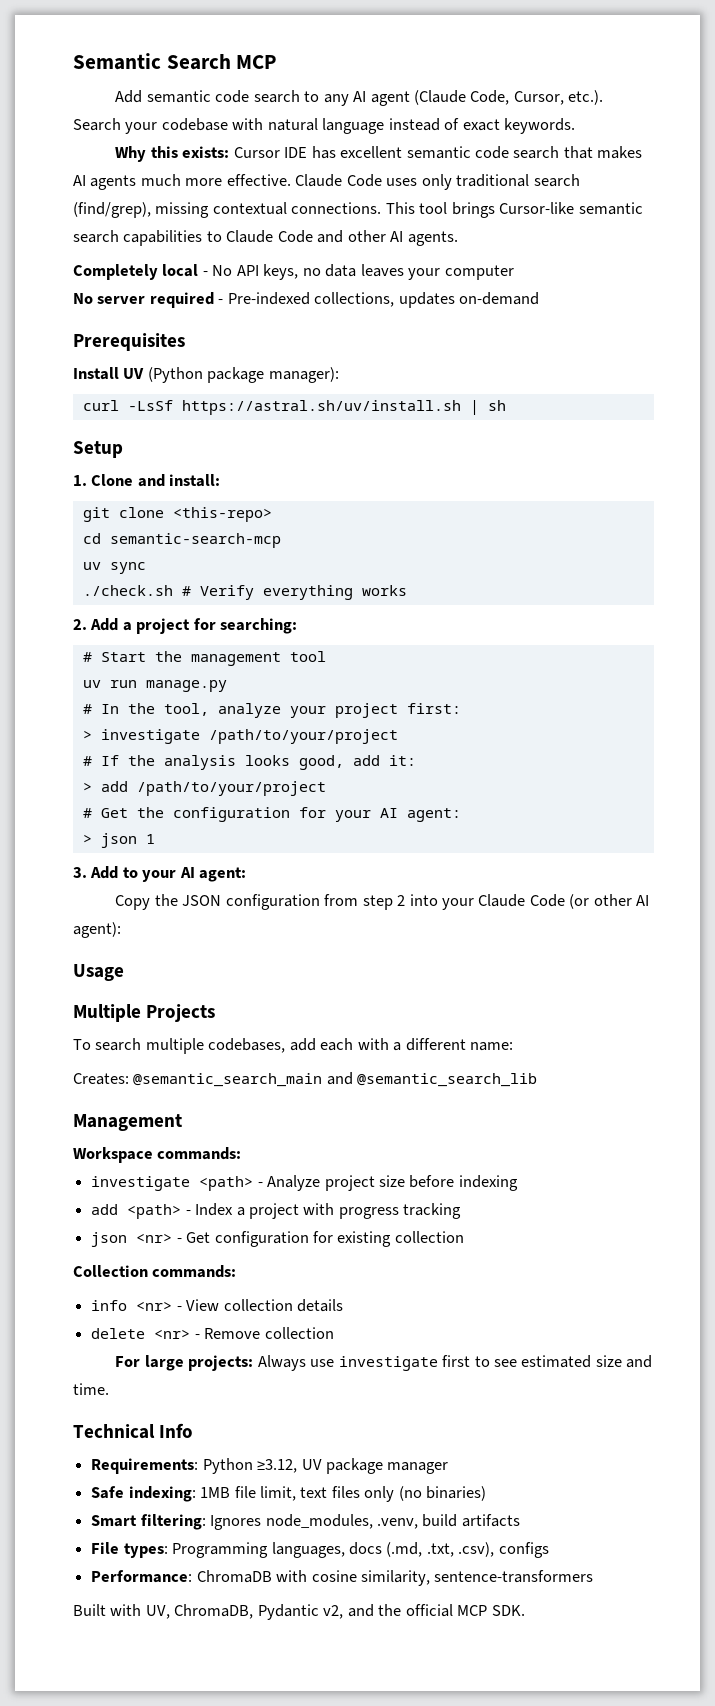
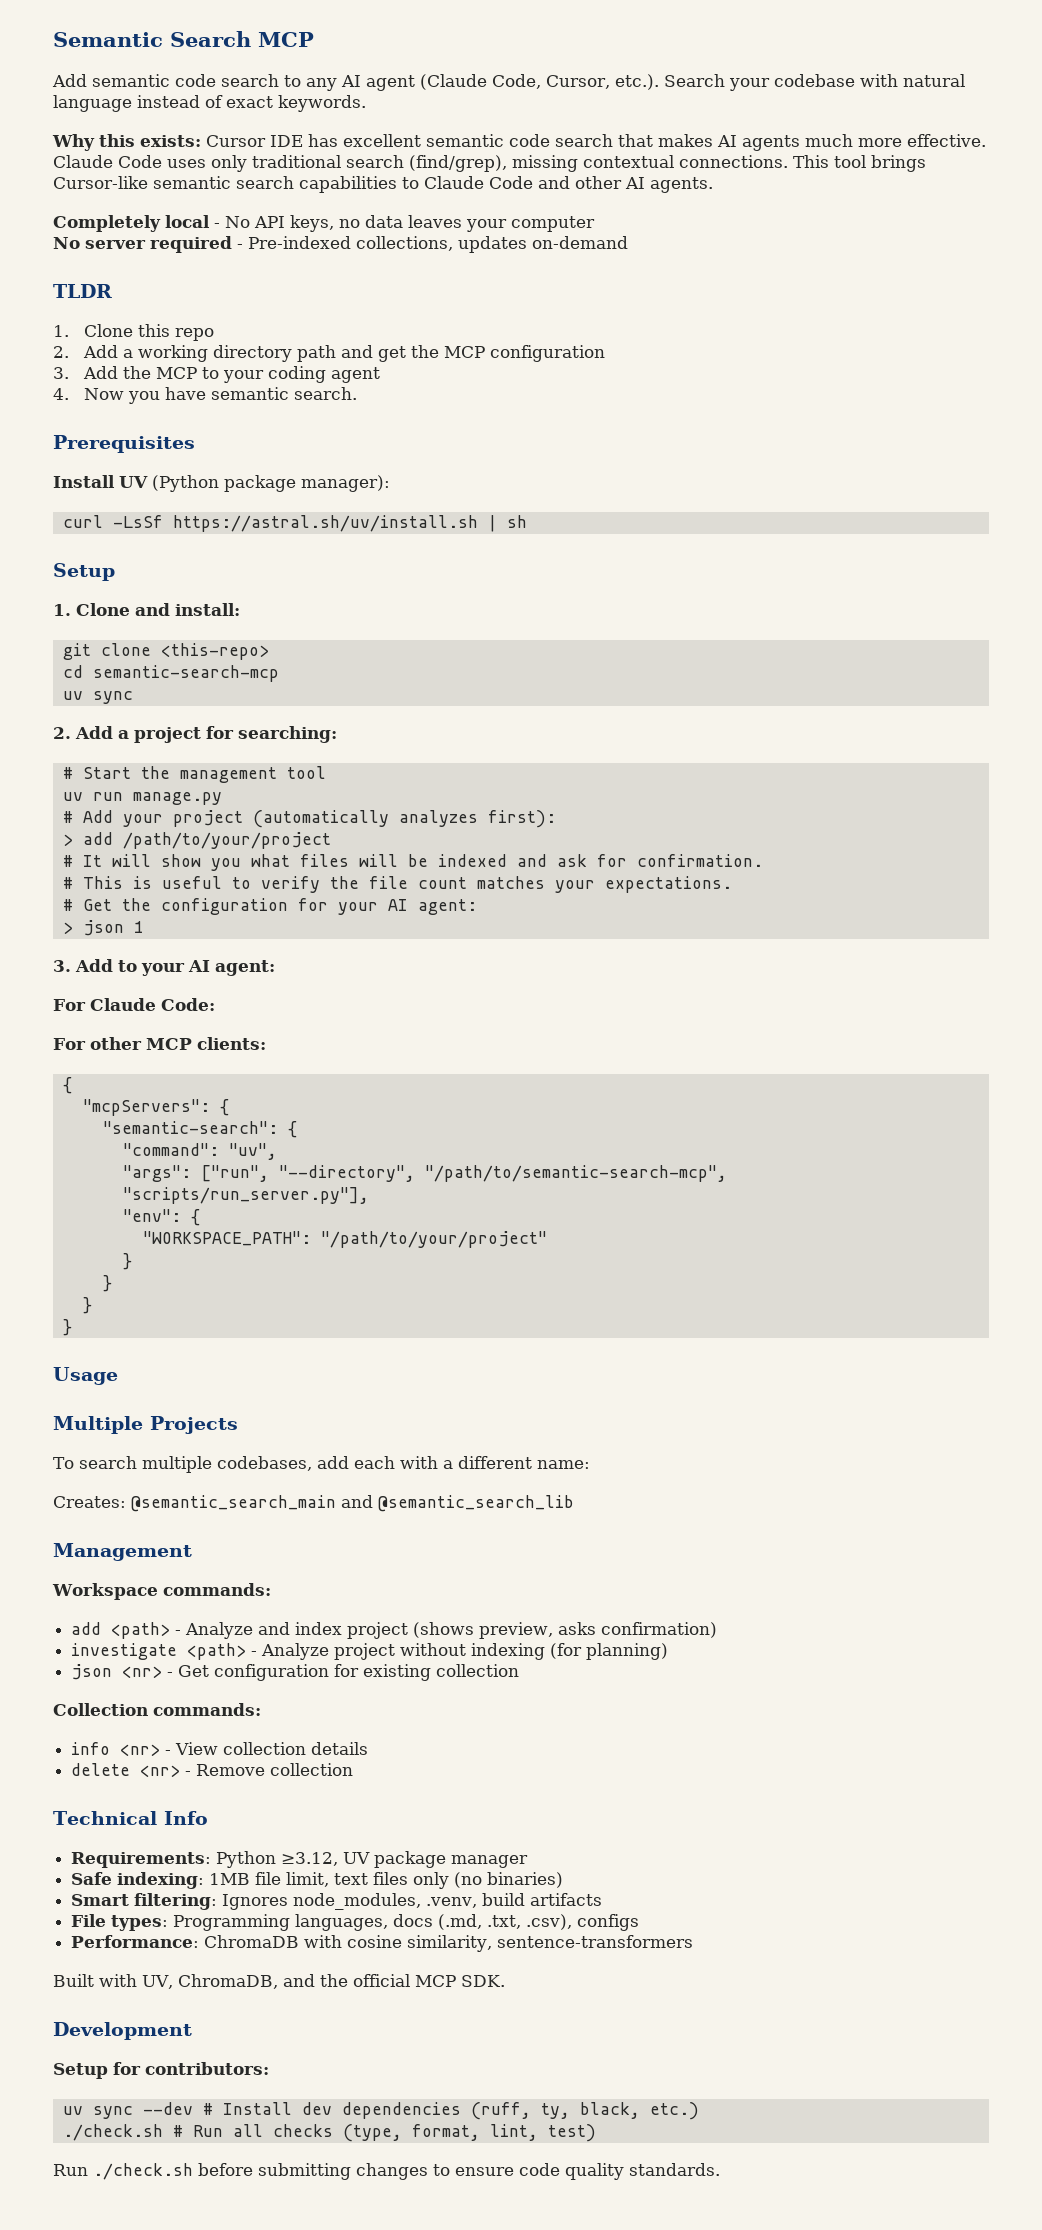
(540, 298) none -> [53,284,112,298] [53,324,214,341] [53,345,605,362] [53,366,380,383] [53,387,357,404] // TLDR // 1. Clone this repo // 2. Add a working directory path and get the MCP configuration // 3. Add the MCP to your coding agent // 4. Now you have semantic search.
[82,585,407,600] // ./check.sh # Verify everything works -> (133, 697) none
[100,703,461,718] [82,729,398,744] [82,755,416,770] [82,781,326,796] In the tool, analyze your project first: // > investigate /path/to/your/project // # If the analysis looks good, add it: // > add /path/to/your/project -> [82,810,556,828] [62,832,331,849] [62,854,763,871] [62,876,732,893] Add your project (automatically analyzes first): // > add /path/to/your/project // # It will show you what files will be indexed and ask for confirmation. // # This is useful to verify the file count matches your expectations.
[115,894,650,910] [73,922,121,938] Copy the JSON configuration from step 2 into your Claude Code (or other AI agent): -> [53,998,215,1011] [53,1037,266,1050] [62,1077,72,1094] [82,1099,229,1116] [102,1121,297,1138] [122,1143,277,1160] [122,1165,727,1182] [122,1187,369,1204] [122,1209,200,1226] [142,1231,547,1248] [122,1253,132,1270] [102,1275,112,1292] [82,1297,92,1314] [62,1319,72,1336] For Claude Code: // For other MCP clients: // { // "mcpServers": { // "semantic-search": { // "command": "uv", // "args": ["run", "--directory", "/path/to/semantic-search-mcp", "scripts/run_server.py"], // "env": { // "WORKSPACE_PATH": "/path/to/your/project" // } // } // } // }
(242, 1153) none -> [71,1622,718,1639] // add <path> - Analyze and index project (shows preview, asks confirmation)
[378,1175,455,1188] size before -> [400,1643,467,1656] without
[91,1203,462,1219] // add <path> - Index a project with progress tracking -> [550,1643,669,1660] (for planning)
[115,1355,653,1371] [73,1383,109,1395] // For large projects: Always use investigate first to see estimated size and time. -> (354, 1769) none
[257,1604,344,1620] Pydantic v2, -> (278, 1981) none
(525, 1610) none -> [53,2022,192,2040] [53,2062,269,2079] [62,2102,699,2120] [62,2124,596,2142] [53,2163,720,2180] // Development // Setup for contributors: // uv sync --dev # Install dev dependencies (ruff, ty, black, etc.) // ./check.sh # Run all checks (type, format, lint, test) // Run ./check.sh before submitting changes to ensure code quality standards.

